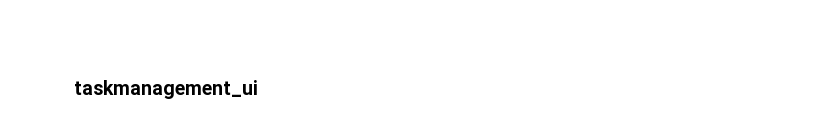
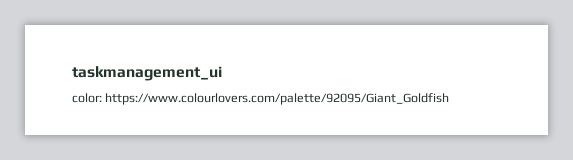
(258, 89) none -> [72,93,450,105] // color: https://www.colourlovers.com/palette/92095/Giant_Goldfish

